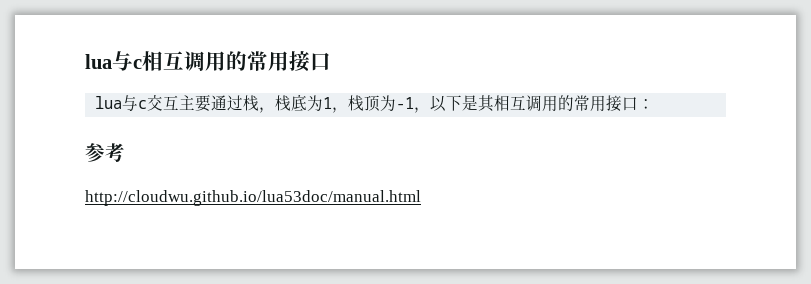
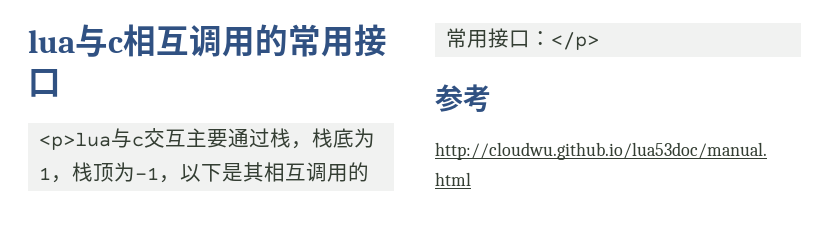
[95,96,123,109] lua -> [38,132,111,150] <p>lua
(655, 104) none -> [550,32,599,50] </p>

